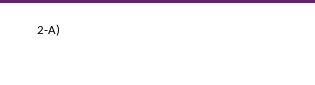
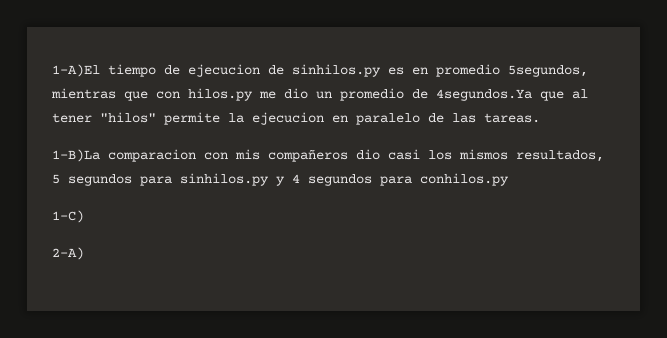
(37, 30) none -> [52,64,588,77] [51,88,588,101] [52,112,540,125] [52,149,604,162] [52,173,509,186] [52,210,84,223] 1-A)El tiempo de ejecucion de sinhilos.py es en promedio 5segundos, mientras que con hilos.py me dio un promedio de 4segundos.Ya que al tener "hilos" permite la ejecucion en paralelo de las tareas. // 1-B)La comparacion con mis compañeros dio casi los mismos resultados, 5 segundos para sinhilos.py y 4 segundos para conhilos.py // 1-C) //

